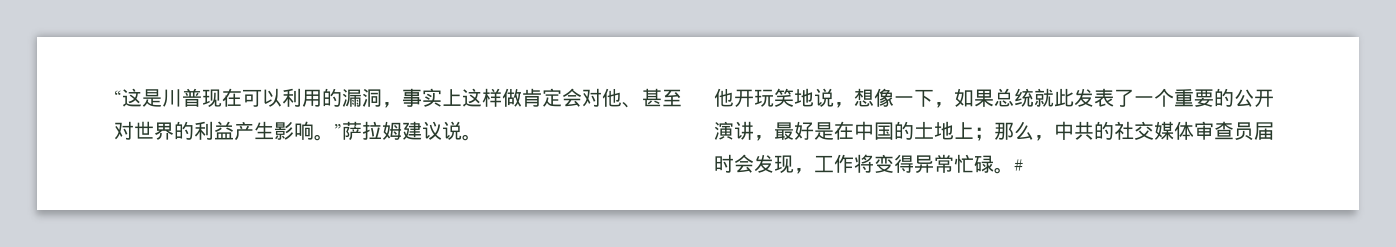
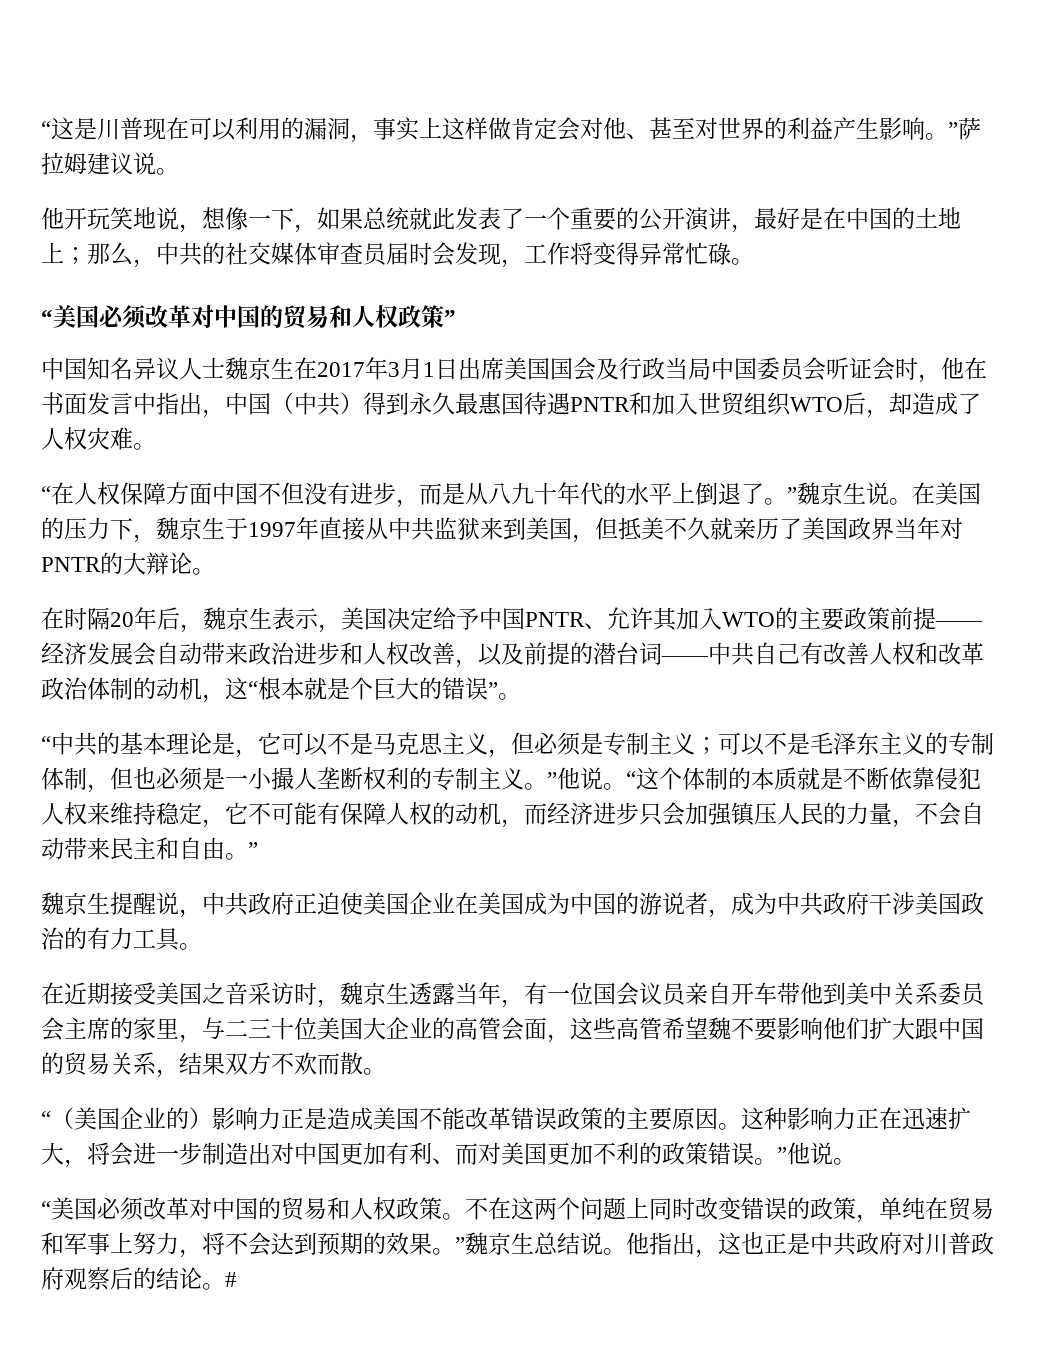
(1014, 170) none -> [41,305,456,330] [41,357,987,383] [41,392,981,418] [41,427,156,450] [41,482,981,508] [41,517,963,543] [41,552,215,575] [41,607,983,633] [41,642,984,668] [41,677,521,703] [41,732,994,758] [41,767,981,793] [41,802,984,828] [41,837,258,860] [41,892,984,918] [41,927,202,951] [41,982,986,1008] [41,1017,984,1043] [41,1052,386,1078] [41,1107,971,1131] [41,1142,856,1168] [41,1197,994,1223] [41,1232,994,1258] [41,1267,225,1290] // “美国必须改革对中国的贸易和人权政策” // 中国知名异议人士魏京生在2017年3月1日出席美国国会及行政当局中国委员会听证会时，他在书面发言中指出，中国（中共）得到永久最惠国待遇PNTR和加入世贸组织WTO后，却造成了人权灾难。 // “在人权保障方面中国不但没有进步，而是从八九十年代的水平上倒退了。”魏京生说。在美国的压力下，魏京生于1997年直接从中共监狱来到美国，但抵美不久就亲历了美国政界当年对PNTR的大辩论。 // 在时隔20年后，魏京生表示，美国决定给予中国PNTR、允许其加入WTO的主要政策前提——经济发展会自动带来政治进步和人权改善，以及前提的潜台词——中共自己有改善人权和改革政治体制的动机，这“根本就是个巨大的错误”。 // “中共的基本理论是，它可以不是马克思主义，但必须是专制主义；可以不是毛泽东主义的专制体制，但也必须是一小撮人垄断权利的专制主义。”他说。“这个体制的本质就是不断依靠侵犯人权来维持稳定，它不可能有保障人权的动机，而经济进步只会加强镇压人民的力量，不会自动带来民主和自由。” // 魏京生提醒说，中共政府正迫使美国企业在美国成为中国的游说者，成为中共政府干涉美国政治的有力工具。 // 在近期接受美国之音采访时，魏京生透露当年，有一位国会议员亲自开车带他到美中关系委员会主席的家里，与二三十位美国大企业的高管会面，这些高管希望魏不要影响他们扩大跟中国的贸易关系，结果双方不欢而散。 // “（美国企业的）影响力正是造成美国不能改革错误政策的主要原因。这种影响力正在迅速扩大，将会进一步制造出对中国更加有利、而对美国更加不利的政策错误。”他说。 // “美国必须改革对中国的贸易和人权政策。不在这两个问题上同时改变错误的政策，单纯在贸易和军事上努力，将不会达到预期的效果。”魏京生总结说。他指出，这也正是中共政府对川普政府观察后的结论。

